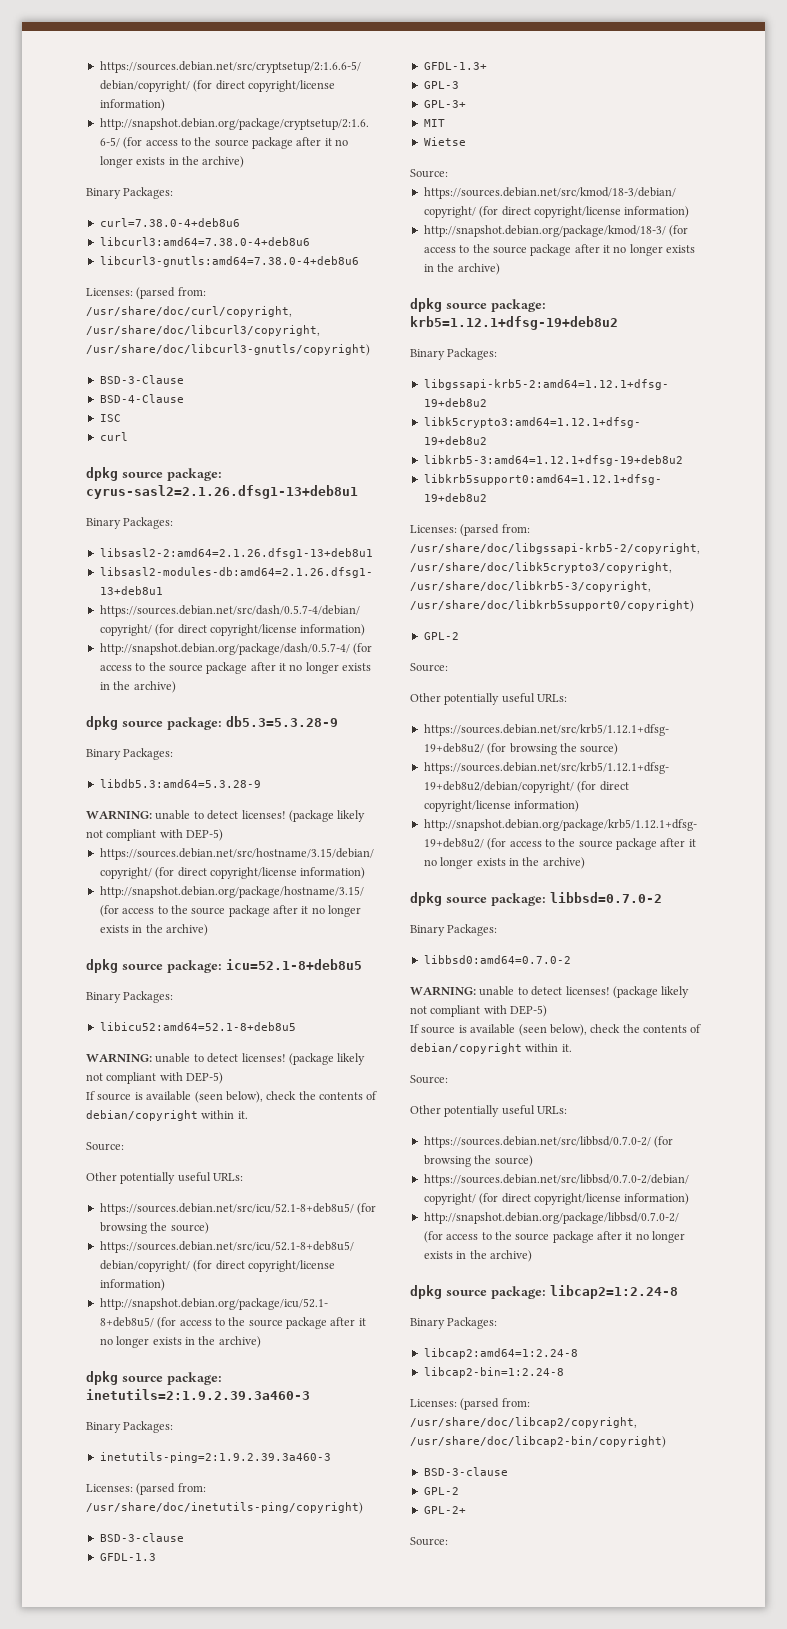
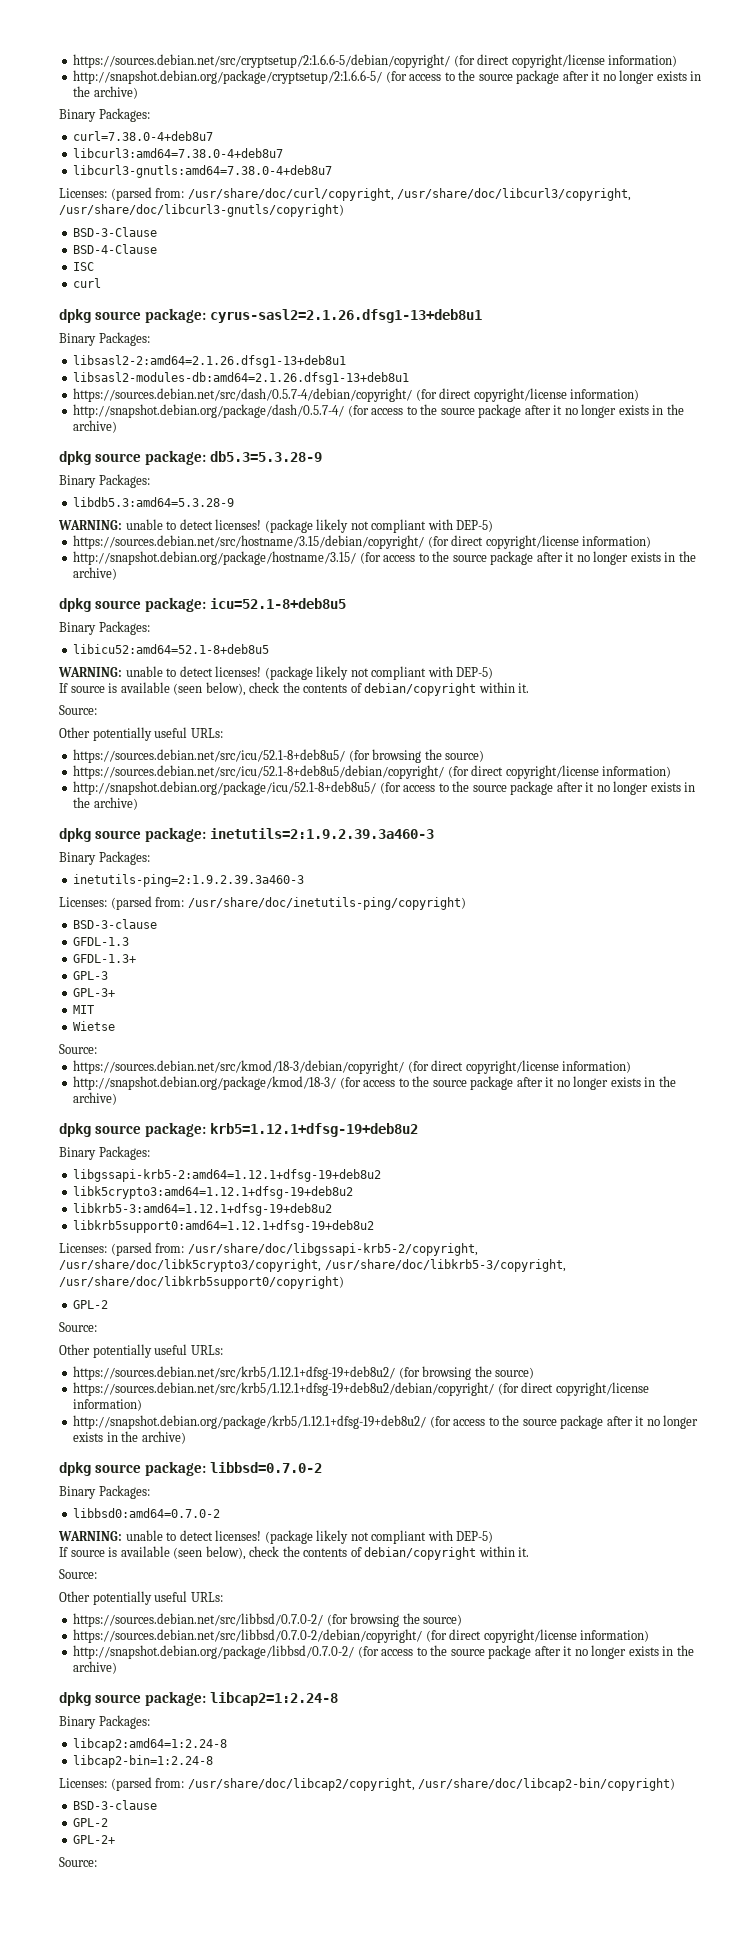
[99,218,240,227] [99,237,310,246] [99,256,359,267] curl=7.38.0-4+deb8u6 // libcurl3:amd64=7.38.0-4+deb8u6 // libcurl3-gnutls:amd64=7.38.0-4+deb8u6 -> [73,131,214,141] [73,148,284,158] [73,165,333,178] curl=7.38.0-4+deb8u7 // libcurl3:amd64=7.38.0-4+deb8u7 // libcurl3-gnutls:amd64=7.38.0-4+deb8u7

